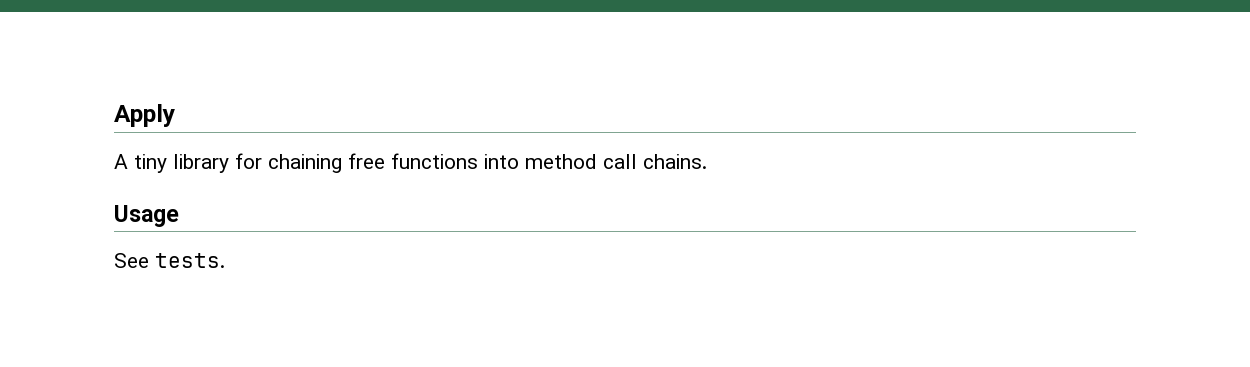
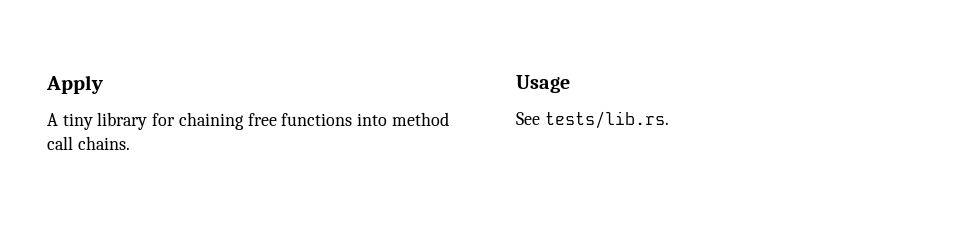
[155,253,225,268] tests. -> [544,111,669,129] tests/lib.rs.

